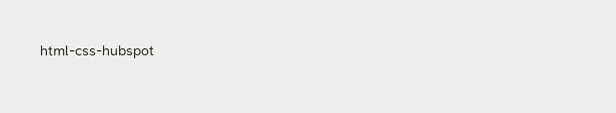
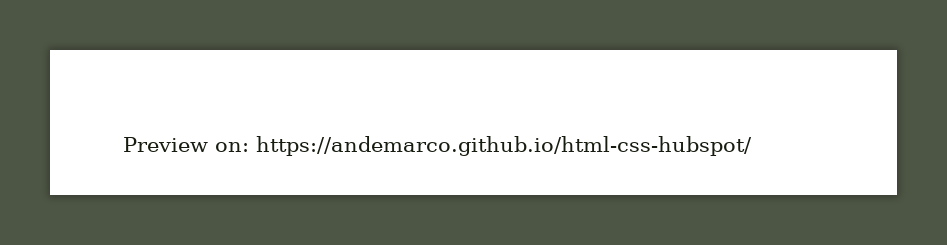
[39,45,155,59] html-css-hubspot -> [123,136,752,156] Preview on: https://andemarco.github.io/html-css-hubspot/

